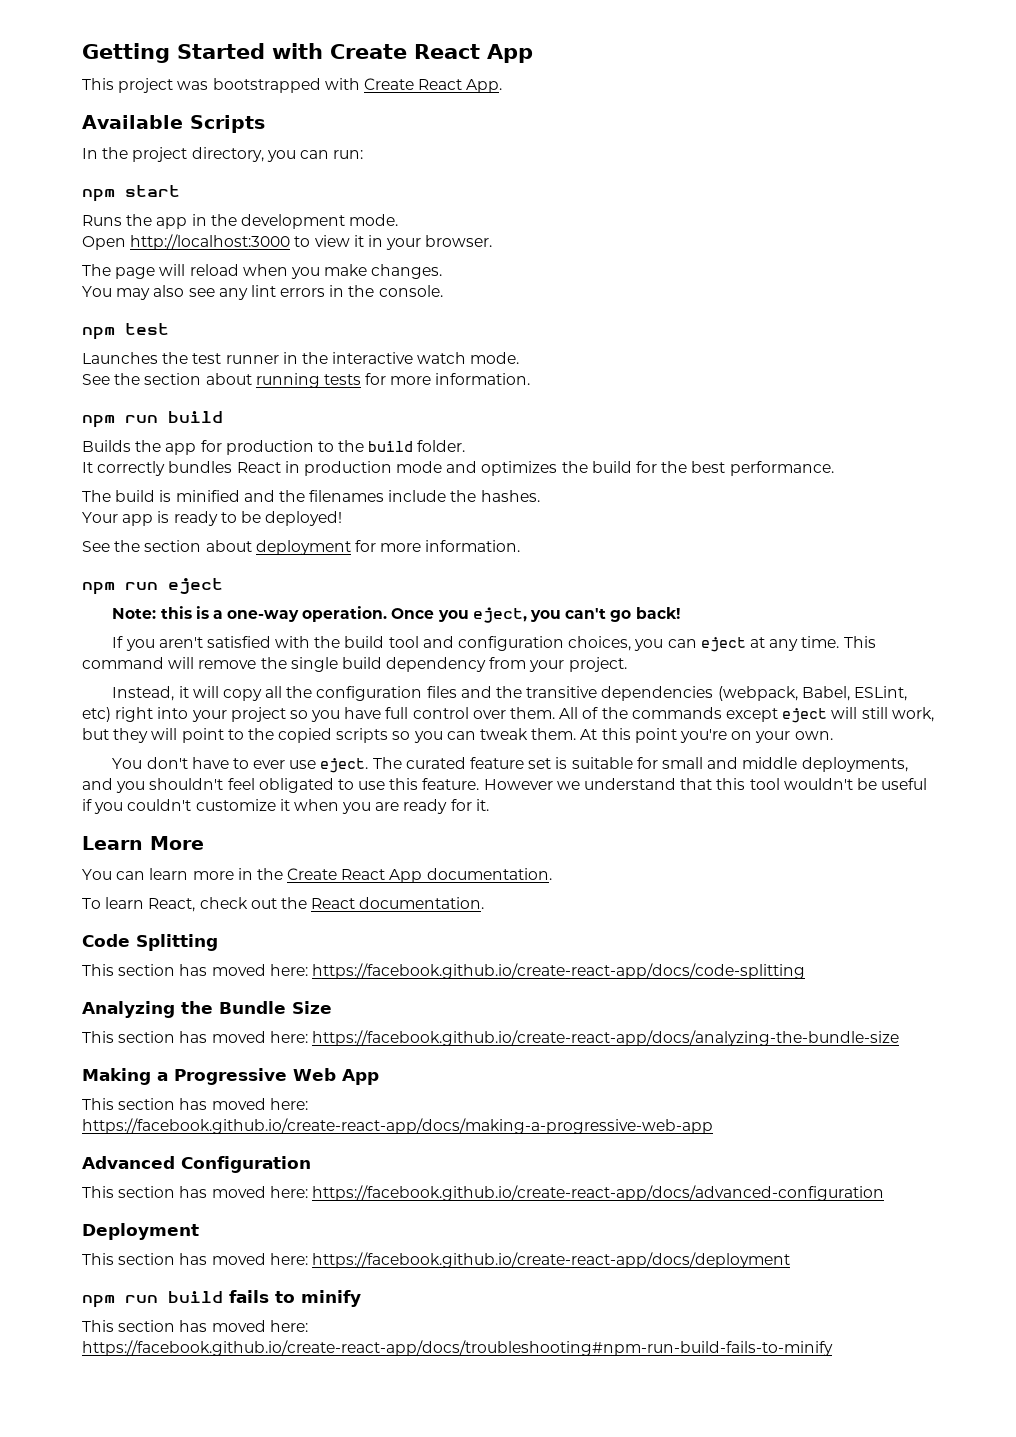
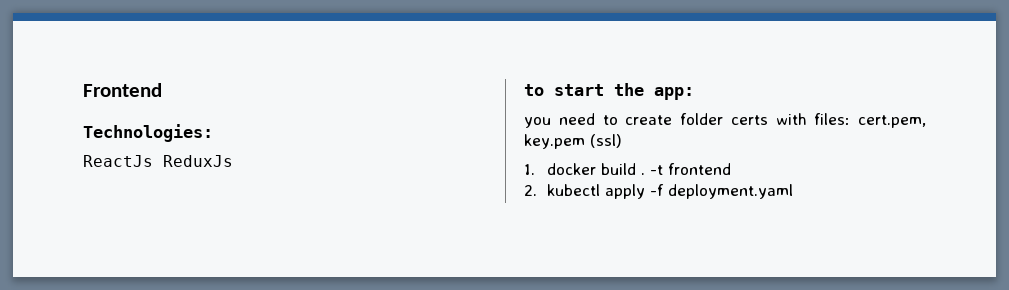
[82,43,533,63] [82,78,503,93] [82,115,265,133] [82,147,364,162] [82,185,180,202] [82,214,399,229] [82,234,493,250] [82,264,443,279] [82,285,443,300] [82,323,169,340] [82,352,520,364] [82,373,531,388] [82,411,223,428] [82,440,466,455] [82,461,834,476] [82,490,540,502] [82,511,343,526] [82,540,521,555] [82,578,223,595] [112,606,680,623] [112,636,876,652] [82,657,627,672] [112,686,907,701] [82,707,934,723] [82,728,833,743] [112,757,908,773] [82,778,928,793] [82,799,489,814] [82,836,204,850] [82,868,552,883] [82,897,485,912] [82,934,218,951] [82,963,805,979] [82,1001,332,1018] [82,1030,899,1046] [82,1068,379,1085] [82,1098,308,1110] [82,1118,713,1134] [82,1156,311,1173] [82,1185,884,1201] [82,1223,199,1240] [82,1252,790,1268] [82,1290,361,1308] [82,1320,308,1332] [82,1340,833,1356] Getting Started with Create React App // This project was bootstrapped with Create React App. // Available Scripts // In the project directory, you can run: // npm start // Runs the app in the development mode. // Open http://localhost:3000 to view it in your browser. // The page will reload when you make changes. // You may also see any lint errors in the console. // npm test // Launches the test runner in the interactive watch mode. // See the section about running tests for more information. // npm run build // Builds the app for production to the build folder. // It correctly bundles React in production mode and optimizes the build for the best performance. // The build is minified and the filenames include the hashes. // Your app is ready to be deployed! // See the section about deployment for more information. // npm run eject // Note: this is a one-way operation. Once you eject, you can't go back! // If you aren't satisfied with the build tool and configuration choices, you can eject at any time. This command will remove the single build dependency from your project. // Instead, it will copy all the configuration files and the transitive dependencies (webpack, Babel, ESLint, etc) right into your project so you have full control over them. All of the commands except eject will still work, but they will point to the copied scripts so you can tweak them. At this point you're on your own. // You don't have to ever use eject. The curated feature set is suitable for small and middle deployments, and you shouldn't feel obligated to use this feature. However we understand that this tool wouldn't be useful if you couldn't customize it when you are ready for it. // Learn More // You can learn more in the Create React App documentation. // To learn React, check out the React documentation. // Code Splitting // This section has moved here: https://facebook.github.io/create-react-app/docs/code-splitting // Analyzing the Bundle Size // This section has moved here: https://facebook.github.io/create-react-app/docs/analyzing-the-bundle-size // Making a Progressive Web App // This section has moved here: https://facebook.github.io/create-react-app/docs/making-a-progressive-web-app // Advanced Configuration // This section has moved here: https://facebook.github.io/create-react-app/docs/advanced-configuration // Deployment // This section has moved here: https://facebook.github.io/create-react-app/docs/deployment // npm run build fails to minify // This section has moved here: https://facebook.github.io/create-react-app/docs/troubleshooting#npm-run-build-fails-to-minify -> [83,83,162,97] [83,124,213,142] [83,155,233,167] [524,83,694,100] [524,113,926,128] [524,134,622,149] [524,163,731,175] [524,184,793,199] Frontend // Technologies: // ReactJs ReduxJs // to start the app: // you need to create folder certs with files: cert.pem, key.pem (ssl) // 1. docker build . -t frontend // 2. kubectl apply -f deployment.yaml

